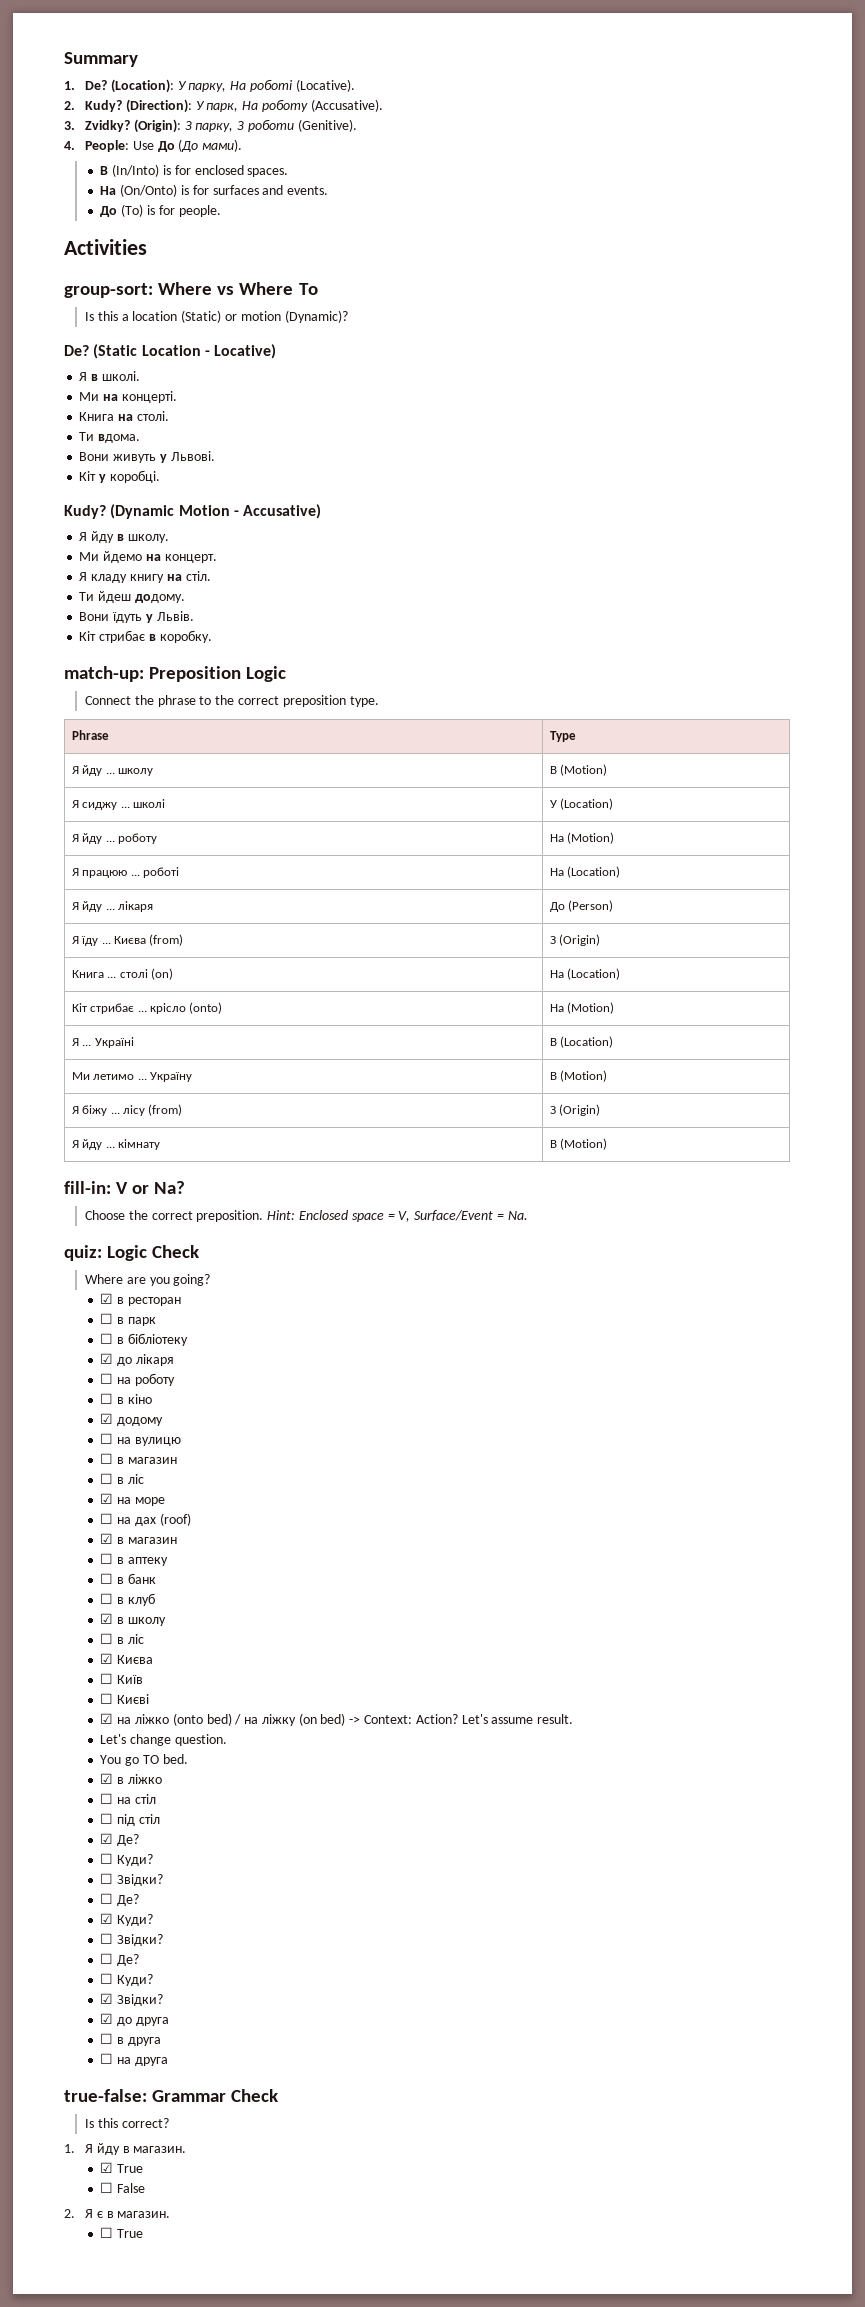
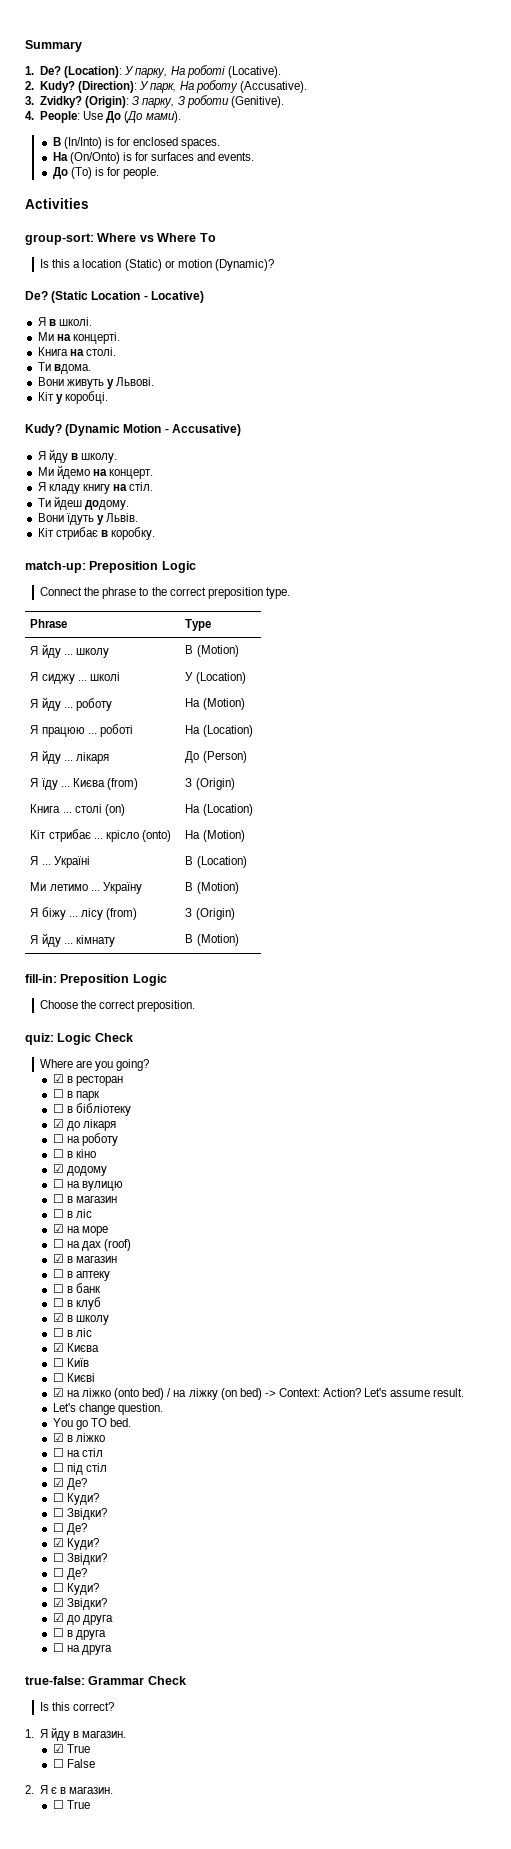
[116,1181,186,1194] V or Na? -> [60,974,167,986] Preposition Logic
[267,1210,528,1222] Hint: Enclosed space = V, Surface/Event = Na. -> (196, 1006) none

